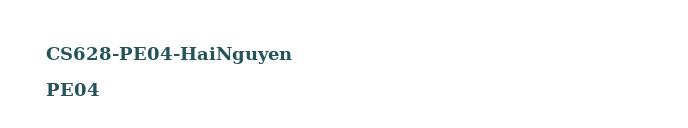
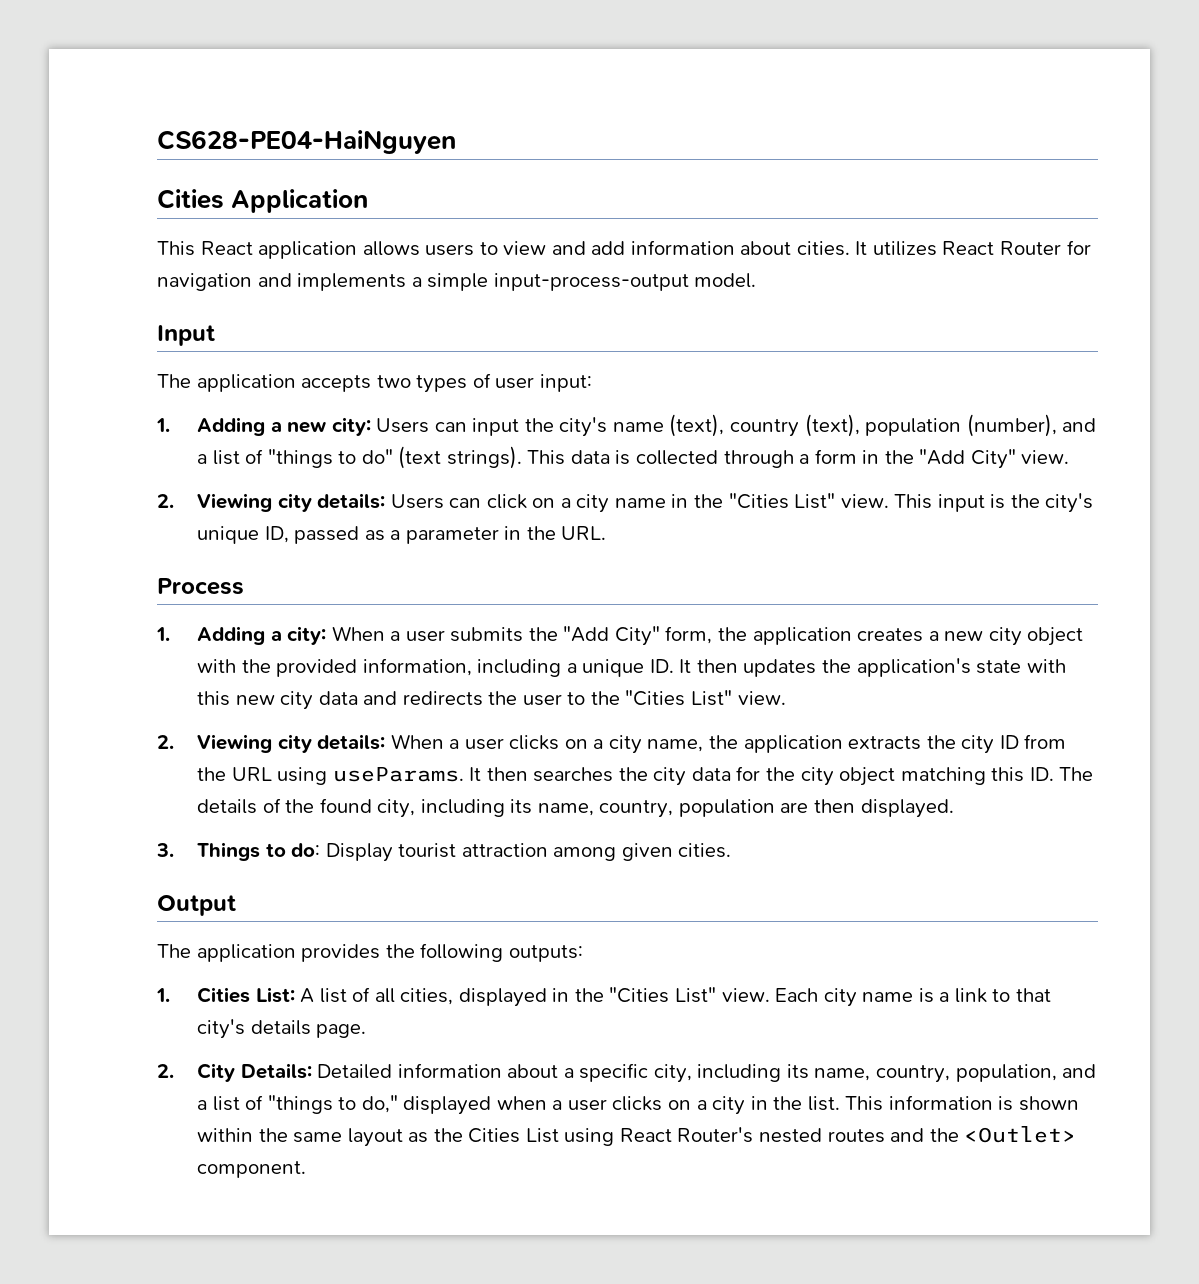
[46,83,100,96] PE04 -> [157,189,369,213] [157,240,1091,259] [157,273,757,291] [157,325,215,346] [157,373,592,393] [156,414,1097,437] [197,446,1070,469] [157,493,1094,513] [197,526,607,544] [157,578,244,595] [156,626,1084,646] [197,658,1066,677] [197,690,786,710] [157,734,1067,754] [197,766,1094,786] [197,798,954,818] [156,842,732,862] [157,895,236,916] [157,943,583,962] [156,987,1051,1007] [197,1019,367,1039] [157,1063,1097,1083] [197,1095,1079,1115] [197,1126,1077,1147] [197,1161,307,1178] Cities Application // This React application allows users to view and add information about cities. It utilizes React Router for navigation and implements a simple input-process-output model. // Input // The application accepts two types of user input: // 1. Adding a new city: Users can input the city's name (text), country (text), population (number), and a list of "things to do" (text strings). This data is collected through a form in the "Add City" view. // 2. Viewing city details: Users can click on a city name in the "Cities List" view. This input is the city's unique ID, passed as a parameter in the URL. // Process // 1. Adding a city: When a user submits the "Add City" form, the application creates a new city object with the provided information, including a unique ID. It then updates the application's state with this new city data and redirects the user to the "Cities List" view. // 2. Viewing city details: When a user clicks on a city name, the application extracts the city ID from the URL using useParams. It then searches the city data for the city object matching this ID. The details of the found city, including its name, country, population are then displayed. // 3. Things to do: Display tourist attraction among given cities. // Output // The application provides the following outputs: // 1. Cities List: A list of all cities, displayed in the "Cities List" view. Each city name is a link to that city's details page. // 2. City Details: Detailed information about a specific city, including its name, country, population, and a list of "things to do," displayed when a user clicks on a city in the list. This information is shown within the same layout as the Cities List using React Router's nested routes and the <Outlet> component.

